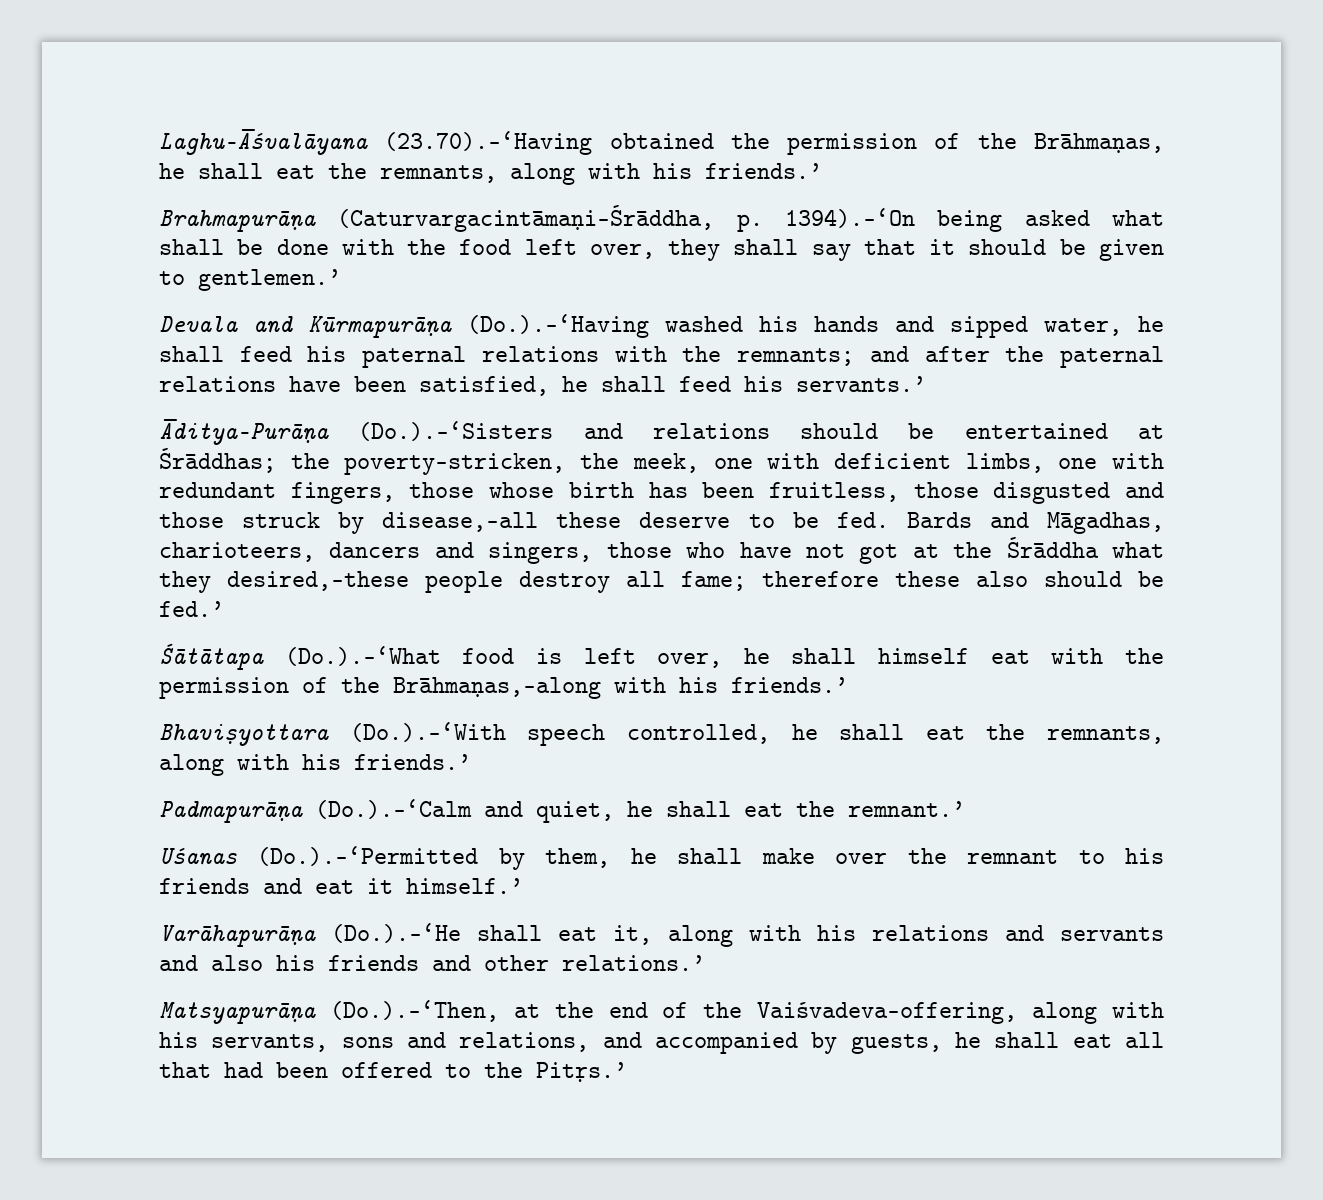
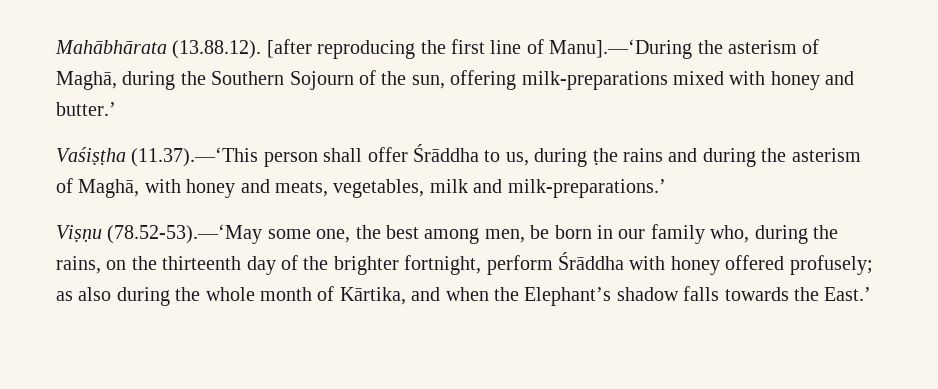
[159,129,1165,155] [159,163,822,185] [159,205,1165,232] [159,239,1164,261] [159,269,341,291] [159,314,1164,338] [159,346,1164,368] [159,376,926,396] [159,419,1165,445] [159,448,1165,475] [159,482,1165,504] [159,512,1164,534] [159,537,1164,564] [159,571,1164,593] [159,601,224,617] [159,643,1164,670] [159,677,848,699] [159,722,1164,746] [159,754,471,776] [159,799,965,823] [159,846,1165,870] [159,878,523,894] [159,923,1164,947] [159,955,705,971] [159,1000,1165,1024] [159,1032,1165,1054] [159,1062,627,1082] Laghu-Āśvalāyana (23.70).—‘Having obtained the permission of the Brāhmaṇas, he shall eat the remnants, along with his friends.’ // Brahmapurāṇa (Caturvargacintāmaṇi-Śrāddha, p. 1394).—‘On being asked what shall be done with the food left over, they shall say that it should be given to gentlemen.’ // Devala and Kūrmapurāṇa (Do.).—‘Having washed his hands and sipped water, he shall feed his paternal relations with the remnants; and after the paternal relations have been satisfied, he shall feed his servants.’ // Āditya-Purāṇa (Do.).—‘Sisters and relations should be entertained at Śrāddhas; the poverty-stricken, the meek, one with deficient limbs, one with redundant fingers, those whose birth has been fruitless, those disgusted and those struck by disease,—all these deserve to be fed. Bards and Māgadhas, charioteers, dancers and singers, those who have not got at the Śrāddha what they desired,—these people destroy all fame; therefore these also should be fed.’ // Śātātapa (Do.).—‘What food is left over, he shall himself eat with the permission of the Brāhmaṇas,—along with his friends.’ // Bhaviṣyottara (Do.).—‘With speech controlled, he shall eat the remnants, along with his friends.’ // Padmapurāṇa (Do.).—‘Calm and quiet, he shall eat the remnant.’ // Uśanas (Do.).—‘Permitted by them, he shall make over the remnant to his friends and eat it himself.’ // Varāhapurāṇa (Do.).—‘He shall eat it, along with his relations and servants and also his friends and other relations.’ // Matsyapurāṇa (Do.).—‘Then, at the end of the Vaiśvadeva-offering, along with his servants, sons and relations, and accompanied by guests, he shall eat all that had been offered to the Pitṛs.’ -> [55,39,820,59] [56,70,855,90] [56,102,116,116] [56,144,861,167] [56,178,666,198] [56,224,838,244] [56,252,873,275] [56,286,872,306] Mahābhārata (13.88.12). [after reproducing the first line of Manu].—‘During the asterism of Maghā, during the Southern Sojourn of the sun, offering milk-preparations mixed with honey and butter.’ // Vaśiṣṭha (11.37).—‘This person shall offer Śrāddha to us, during ṭhe rains and during the asterism of Maghā, with honey and meats, vegetables, milk and milk-preparations.’ // Viṣṇu (78.52-53).—‘May some one, the best among men, be born in our family who, during the rains, on the thirteenth day of the brighter fortnight, perform Śrāddha with honey offered profusely; as also during the whole month of Kārtika, and when the Elephant’s shadow falls towards the East.’

